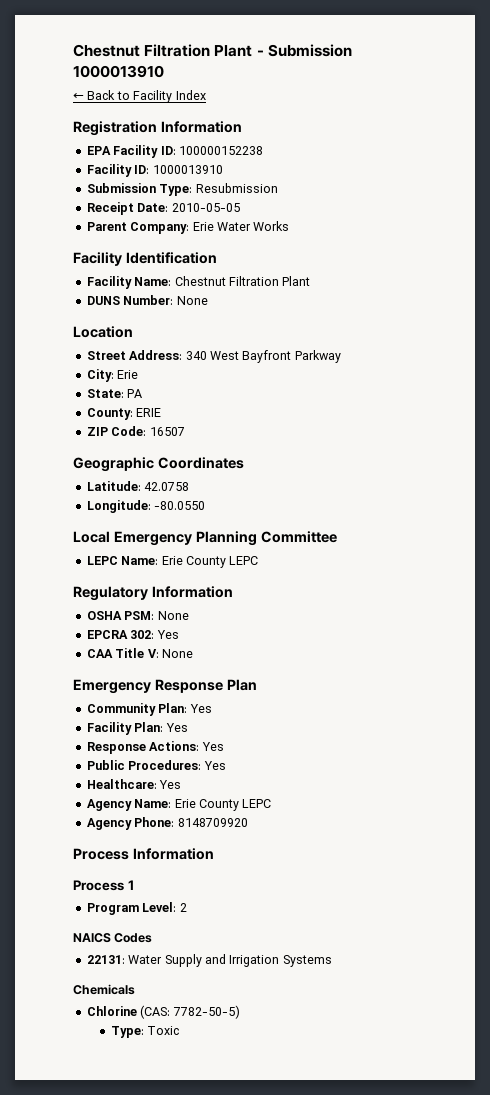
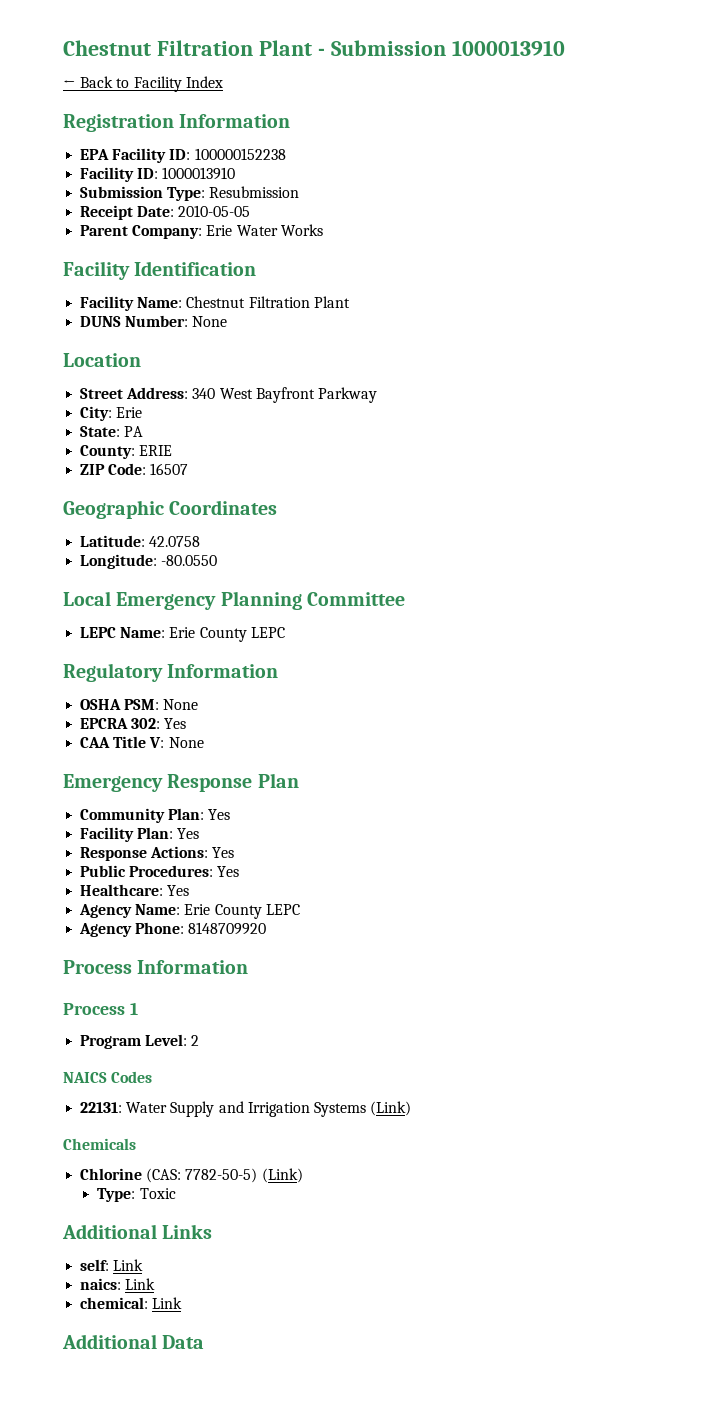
(332, 961) none -> [370,1101,412,1116] (Link)
(240, 1012) none -> [261,1168,303,1183] (Link)
(180, 1030) none -> [62,1224,213,1239] [80,1259,144,1271] [80,1278,156,1290] [80,1297,183,1309] [62,1334,205,1349] // Additional Links // self: Link // naics: Link // chemical: Link // Additional Data

